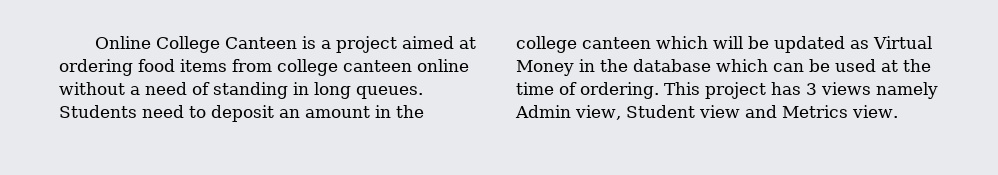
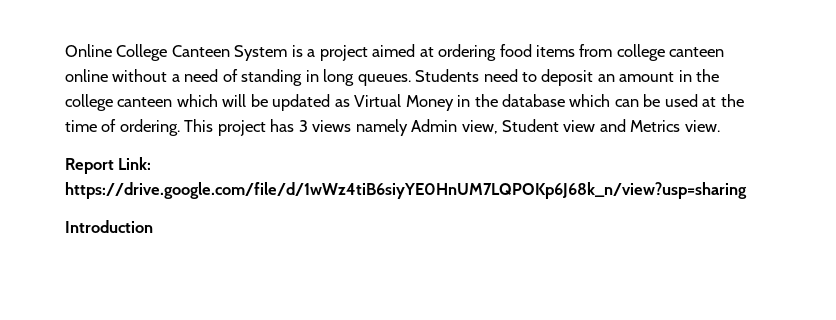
(298, 43) none -> [234,45,288,61] System
(898, 111) none -> [65,157,152,174] [65,182,747,199] [65,220,153,233] // Report Link: https://drive.google.com/file/d/1wWz4tiB6siyYE0HnUM7LQPOKp6J68k_n/view?usp=sharing // Introduction

